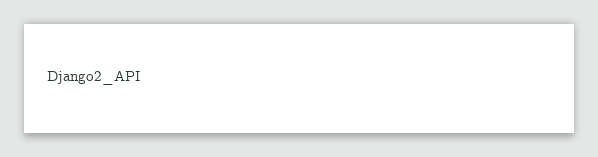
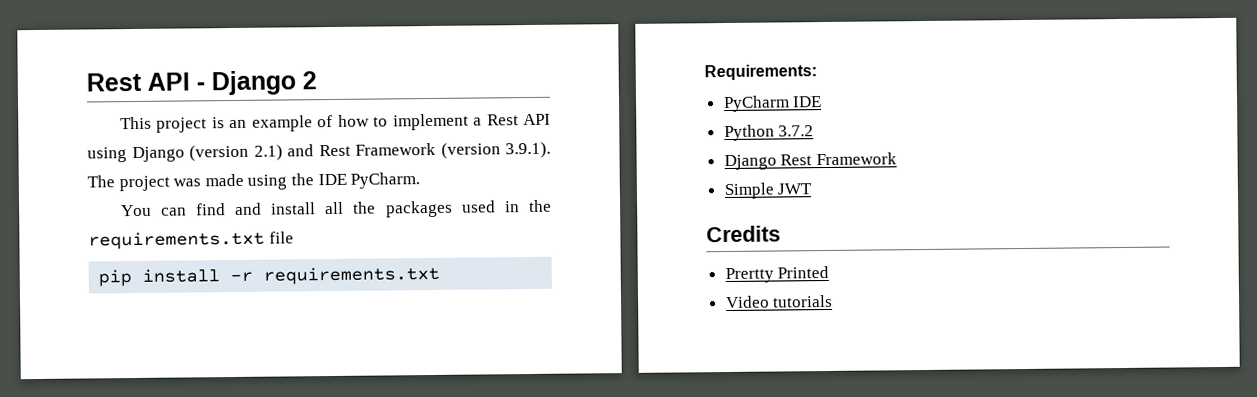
[47,70,140,85] Django2_API -> [86,70,317,96] [119,113,551,133] [87,141,551,163] [87,172,421,192] [120,199,552,218] [88,230,294,250] [98,265,441,287] [704,64,817,81] [722,95,823,113] [723,124,815,142] [723,152,897,171] [723,182,813,200] [706,225,781,243] [724,265,830,284] [724,294,834,309] Rest API - Django 2 // This project is an example of how to implement a Rest API using Django (version 2.1) and Rest Framework (version 3.9.1). The project was made using the IDE PyCharm. // You can find and install all the packages used in the requirements.txt file // pip install -r requirements.txt // Requirements: // PyCharm IDE // Python 3.7.2 // Django Rest Framework // Simple JWT // Credits // Prertty Printed // Video tutorials

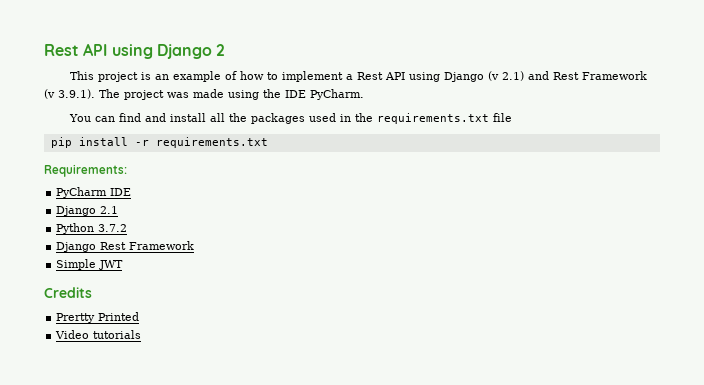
[86,72,205,92] Rest API - -> [44,43,153,59] Rest API using
[189,144,249,162] (version -> [488,71,500,81] (v
[440,142,501,159] (version -> [44,89,55,99] (v
(823, 102) none -> [56,206,119,216] // Django 2.1

